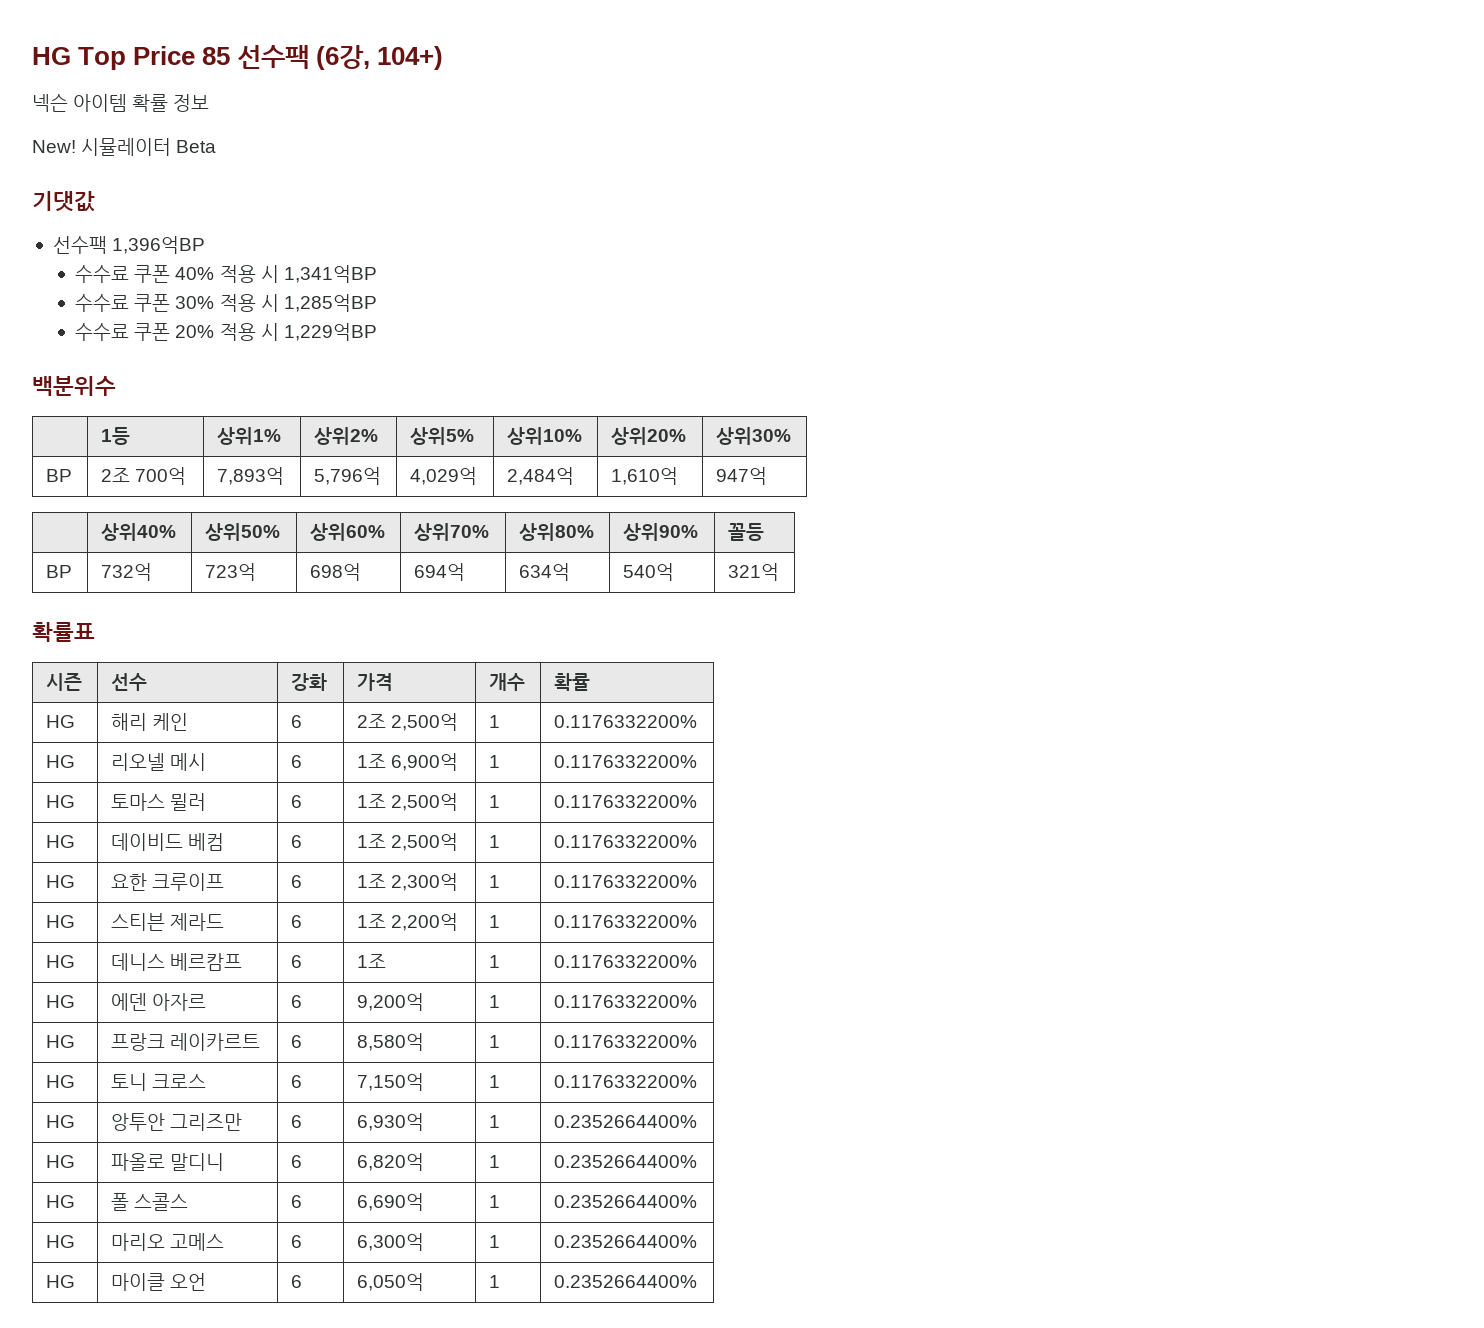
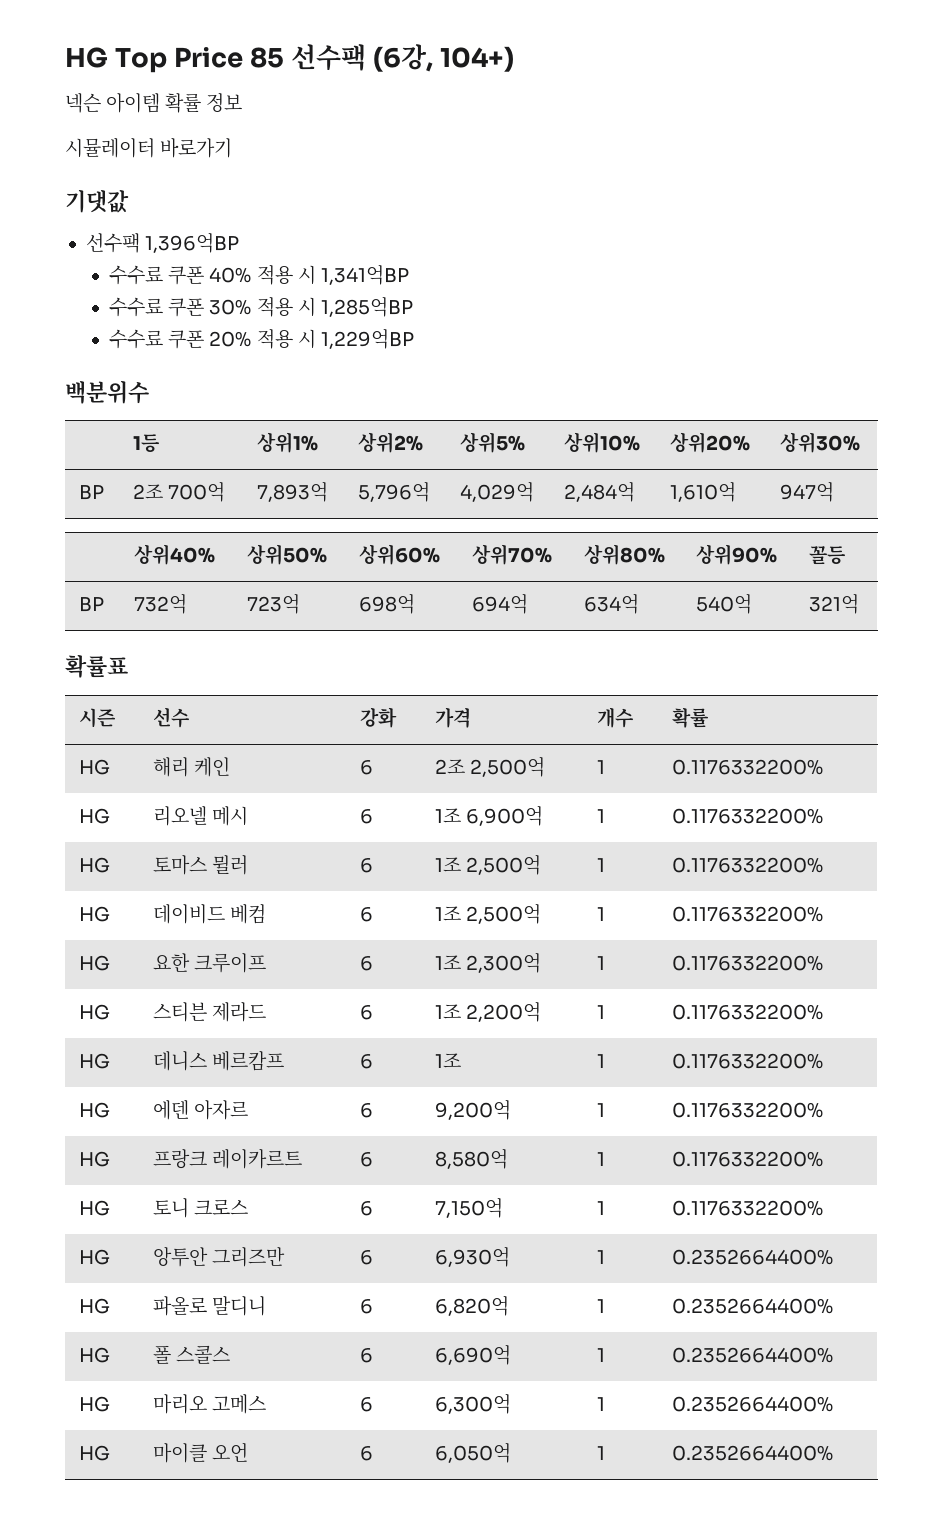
[32,138,217,156] New! 시뮬레이터 Beta -> [65,138,233,158] 시뮬레이터 바로가기

